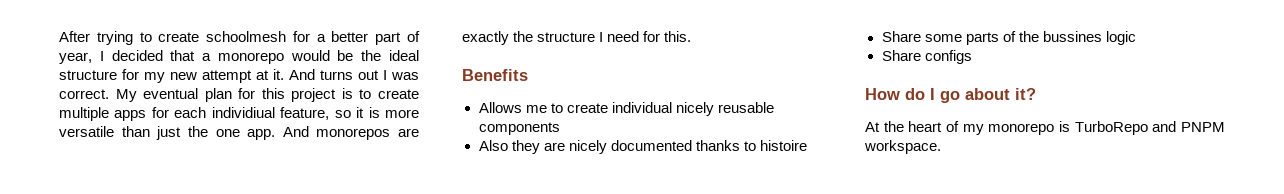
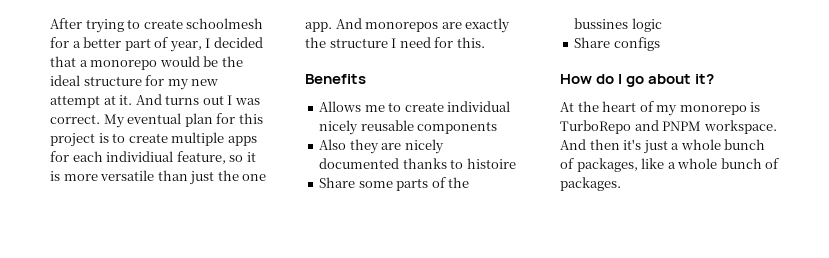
(941, 147) none -> [560,139,766,154] [560,158,780,172] [560,177,621,191] And then it's just a whole bunch of packages, like a whole bunch of packages.

